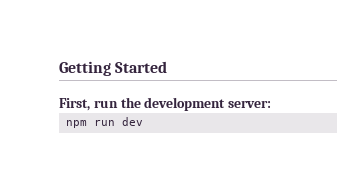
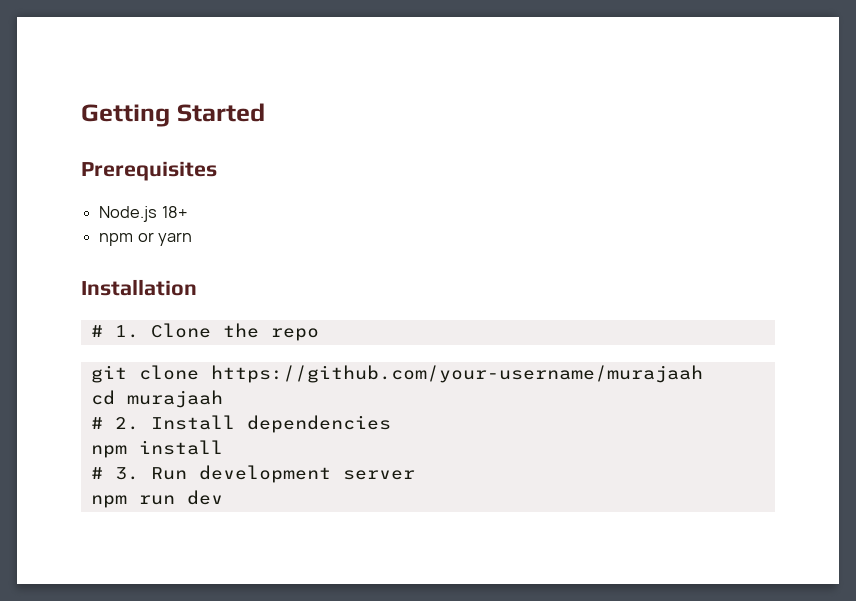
[59,97,272,111] First, run the development server: -> [81,161,217,181] [99,206,188,222] [99,232,193,246] [81,279,197,296] [90,323,319,341] [90,365,703,383] [90,390,223,408] [90,415,391,433] [90,440,223,458] [90,465,415,483] Prerequisites // Node.js 18+ // npm or yarn // Installation // # 1. Clone the repo // git clone https://github.com/your-username/murajaah // cd murajaah // # 2. Install dependencies // npm install // # 3. Run development server

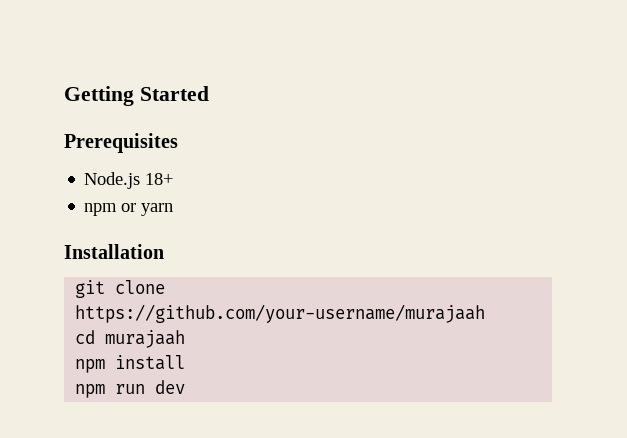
[90,323,319,341] // # 1. Clone the repo -> (164, 251) none
[90,415,391,433] [90,440,223,458] [90,465,415,483] # 2. Install dependencies // npm install // # 3. Run development server -> [75,355,186,373] npm install

